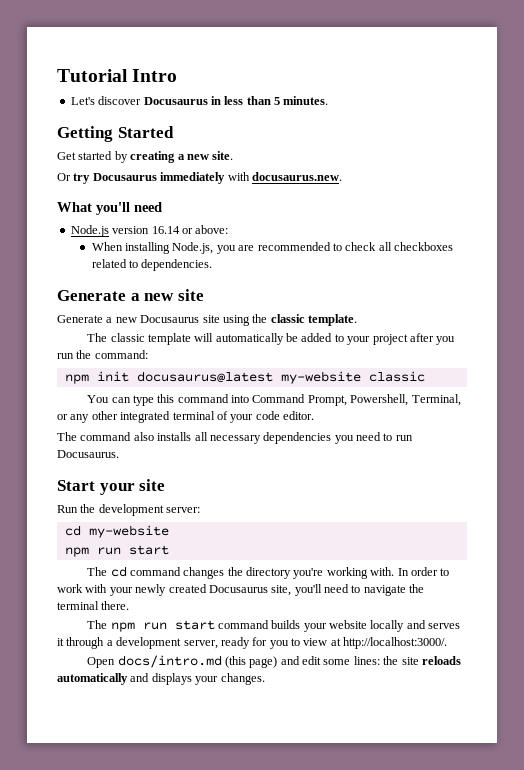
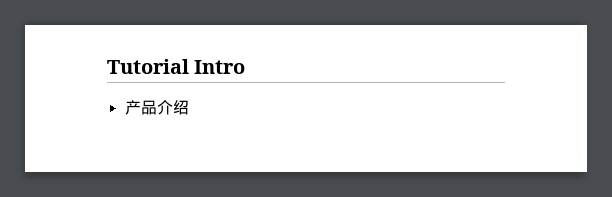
[70,96,329,105] [57,126,174,142] [57,151,234,163] [57,172,342,184] [57,202,162,215] [70,225,229,237] [91,242,454,254] [91,259,213,271] [57,289,204,301] [57,314,357,326] [87,333,456,345] [57,350,148,359] [64,371,425,384] [87,394,461,406] [57,411,314,423] [57,432,413,444] [57,450,119,458] [57,479,166,495] [57,504,201,516] [64,525,169,538] [64,545,169,557] [87,566,450,579] [57,584,425,596] [57,601,130,610] [87,620,461,632] [57,637,448,649] [87,655,461,668] [57,673,265,685] Let's discover Docusaurus in less than 5 minutes. // Getting Started // Get started by creating a new site. // Or try Docusaurus immediately with docusaurus.new. // What you'll need // Node.js version 16.14 or above: // When installing Node.js, you are recommended to check all checkboxes related to dependencies. // Generate a new site // Generate a new Docusaurus site using the classic template. // The classic template will automatically be added to your project after you run the command: // npm init docusaurus@latest my-website classic // You can type this command into Command Prompt, Powershell, Terminal, or any other integrated terminal of your code editor. // The command also installs all necessary dependencies you need to run Docusaurus. // Start your site // Run the development server: // cd my-website // npm run start // The cd command changes the directory you're working with. In order to work with your newly created Docusaurus site, you'll need to navigate the terminal there. // The npm run start command builds your website locally and serves it through a development server, ready for you to view at http://localhost:3000/. // Open docs/intro.md (this page) and edit some lines: the site reloads automatically and displays your changes. -> [124,100,189,115] 产品介绍

